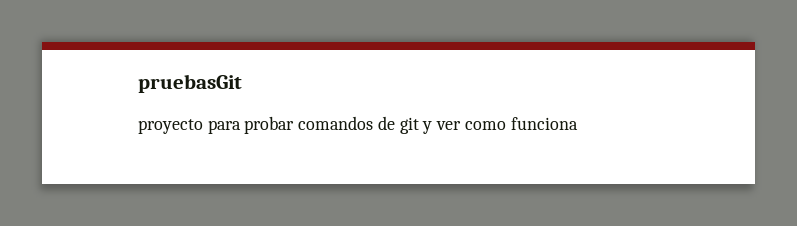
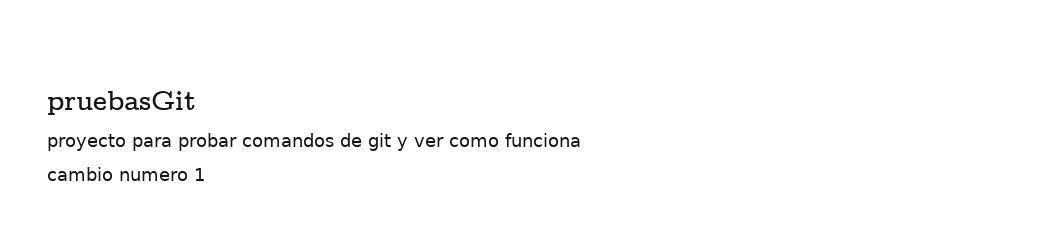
(578, 123) none -> [47,167,205,181] // cambio numero 1

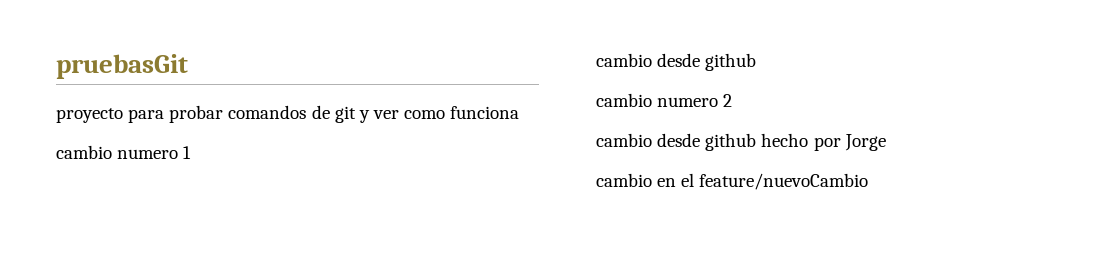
(205, 174) none -> [596,53,757,71] [596,93,733,107] [596,133,886,151] [596,173,869,190] // cambio desde github // cambio numero 2 // cambio desde github hecho por Jorge // cambio en el feature/nuevoCambio

